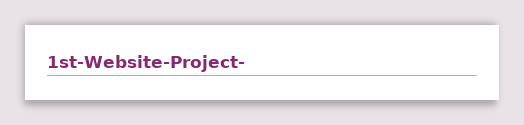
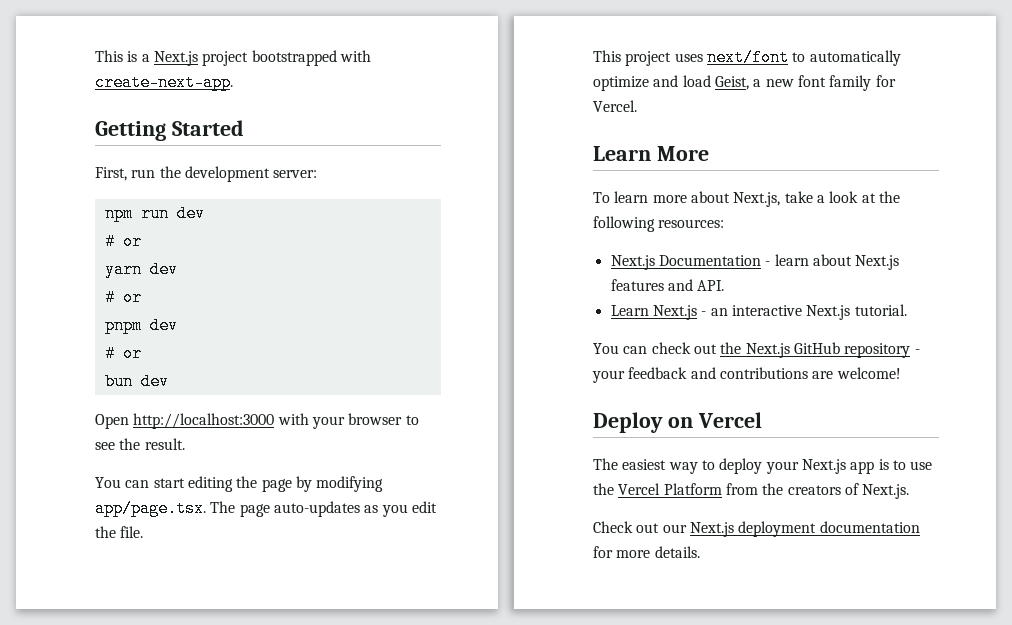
[47,55,245,72] 1st-Website-Project- -> [95,50,371,66] [95,74,233,91] [95,120,244,141] [95,166,318,182] [104,205,205,222] [104,233,142,250] [104,261,178,278] [104,289,142,306] [104,317,178,334] [104,345,142,362] [104,373,169,390] [95,413,419,429] [95,438,185,450] [95,476,384,492] [95,500,437,517] [95,526,144,538] [593,49,901,66] [593,75,896,91] [593,100,637,112] [593,146,709,161] [593,191,900,207] [593,216,725,232] [610,254,900,270] [610,279,725,291] [610,304,907,320] [593,342,920,358] [592,367,901,383] [593,412,762,433] [593,458,933,474] [593,483,910,499] [593,521,920,537] [593,546,700,558] This is a Next.js project bootstrapped with create-next-app. // Getting Started // First, run the development server: // npm run dev // # or // yarn dev // # or // pnpm dev // # or // bun dev // Open http://localhost:3000 with your browser to see the result. // You can start editing the page by modifying app/page.tsx. The page auto-updates as you edit the file. // This project uses next/font to automatically optimize and load Geist, a new font family for Vercel. // Learn More // To learn more about Next.js, take a look at the following resources: // Next.js Documentation - learn about Next.js features and API. // Learn Next.js - an interactive Next.js tutorial. // You can check out the Next.js GitHub repository - your feedback and contributions are welcome! // Deploy on Vercel // The easiest way to deploy your Next.js app is to use the Vercel Platform from the creators of Next.js. // Check out our Next.js deployment documentation for more details.

